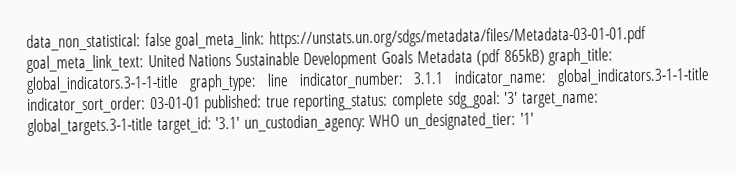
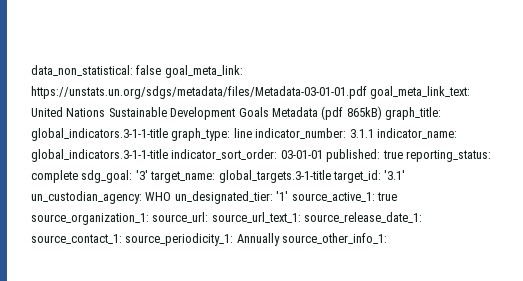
(534, 118) none -> [291,192,397,202] [31,212,423,225] [31,233,388,246] source_active_1: true source_organization_1: source_url: source_url_text_1: source_release_date_1: source_contact_1: source_periodicity_1: Annually source_other_info_1:

